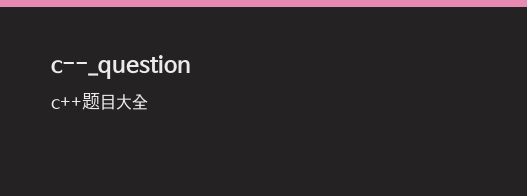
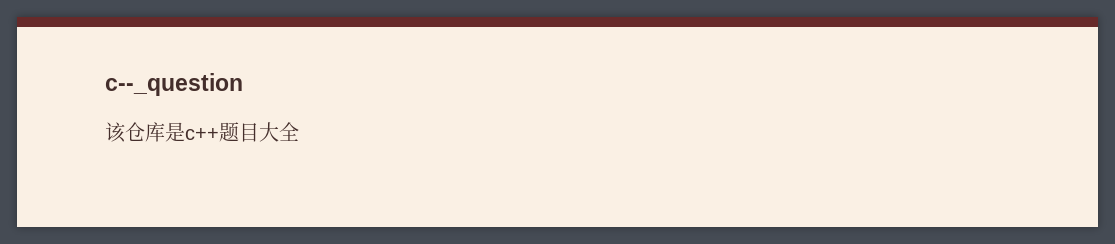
(191, 67) none -> [105,122,185,143] 该仓库是

